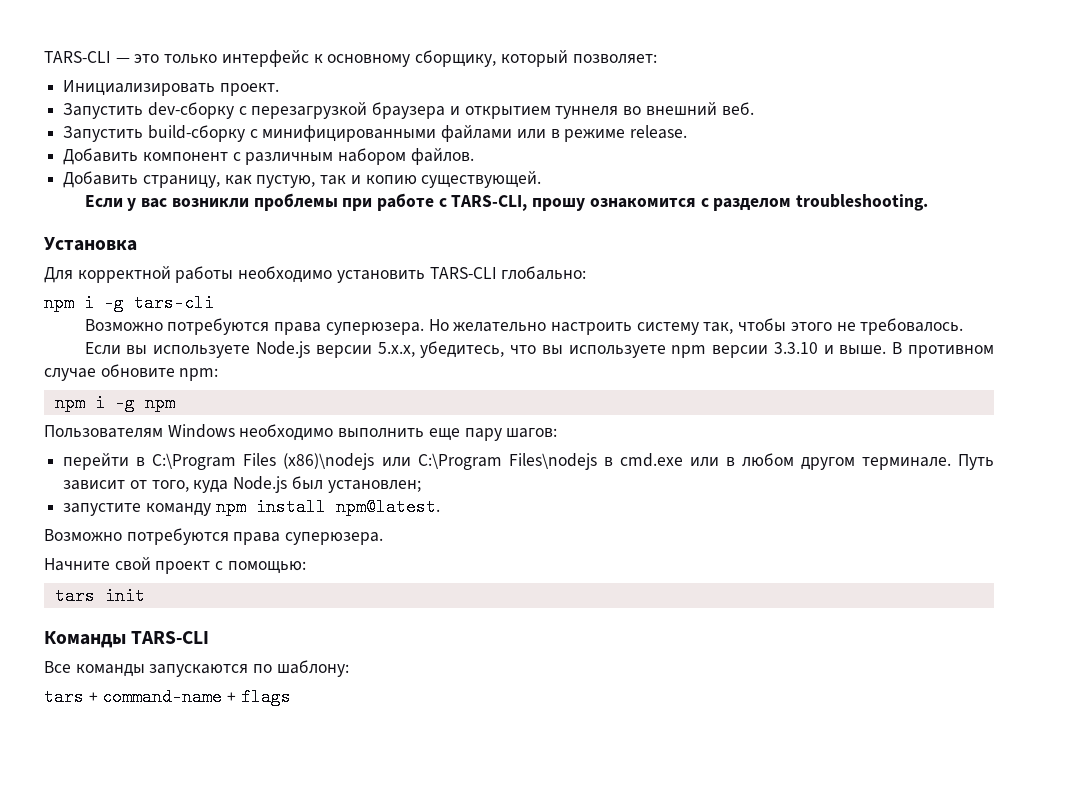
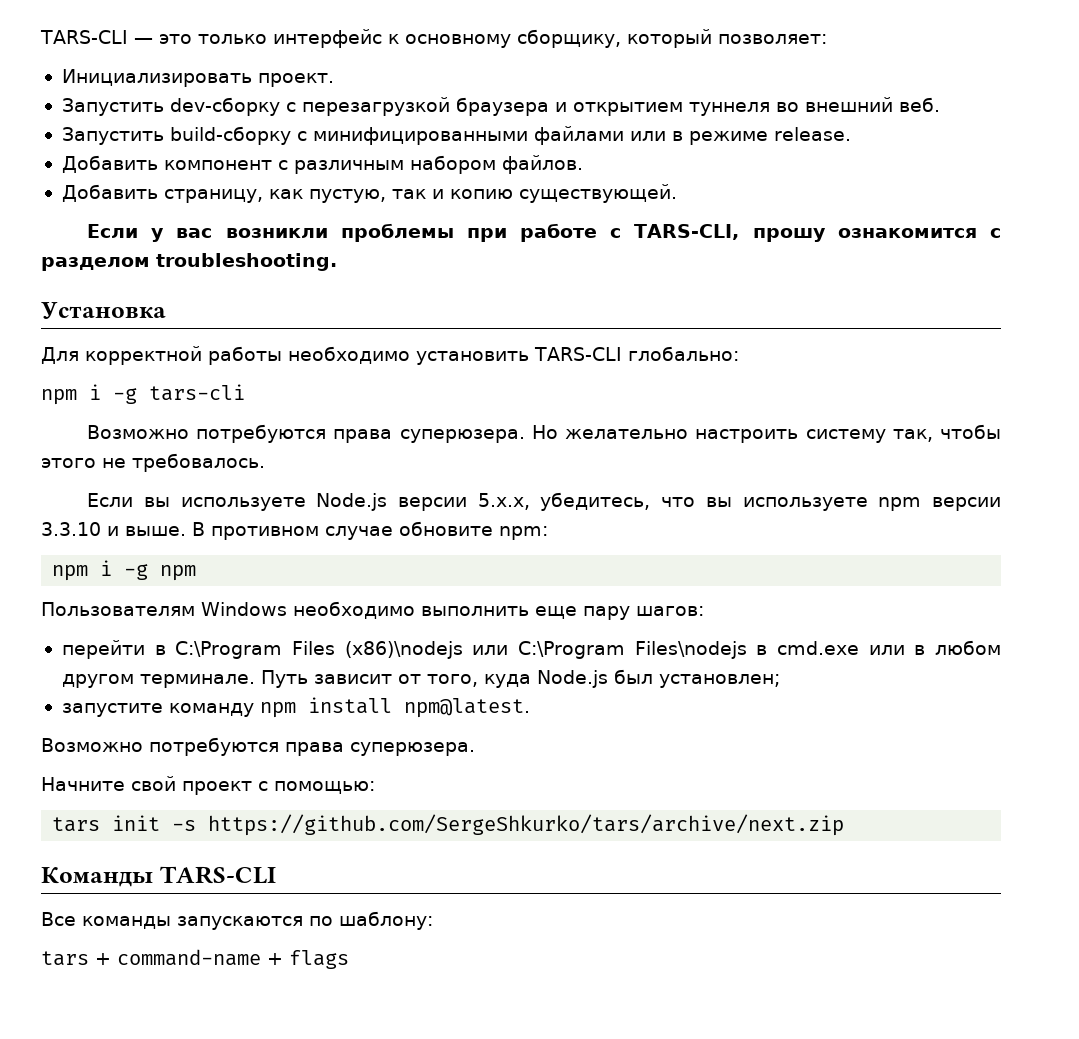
(145, 596) none -> [172,814,845,836] -s https://github.com/SergeShkurko/tars/archive/next.zip

